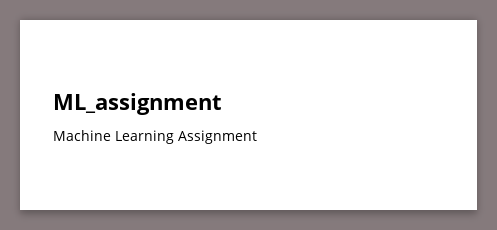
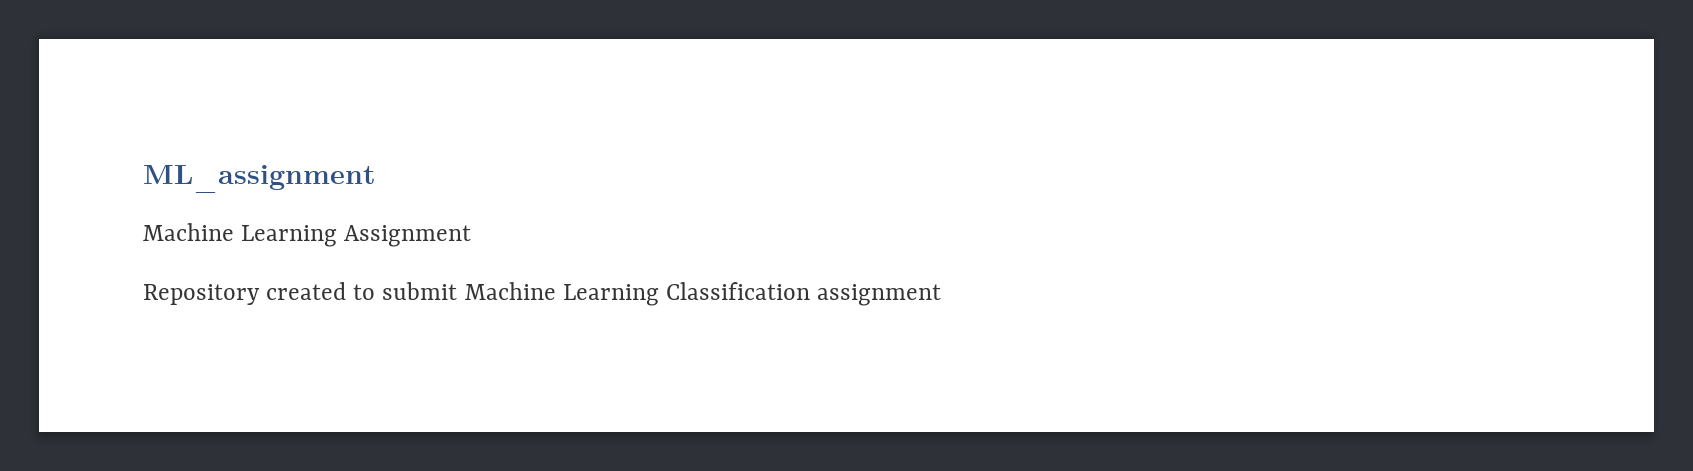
(257, 137) none -> [143,282,942,306] // Repository created to submit Machine Learning Classification assignment

